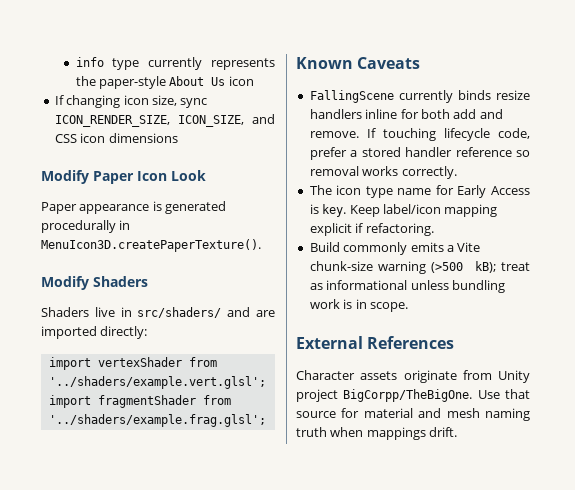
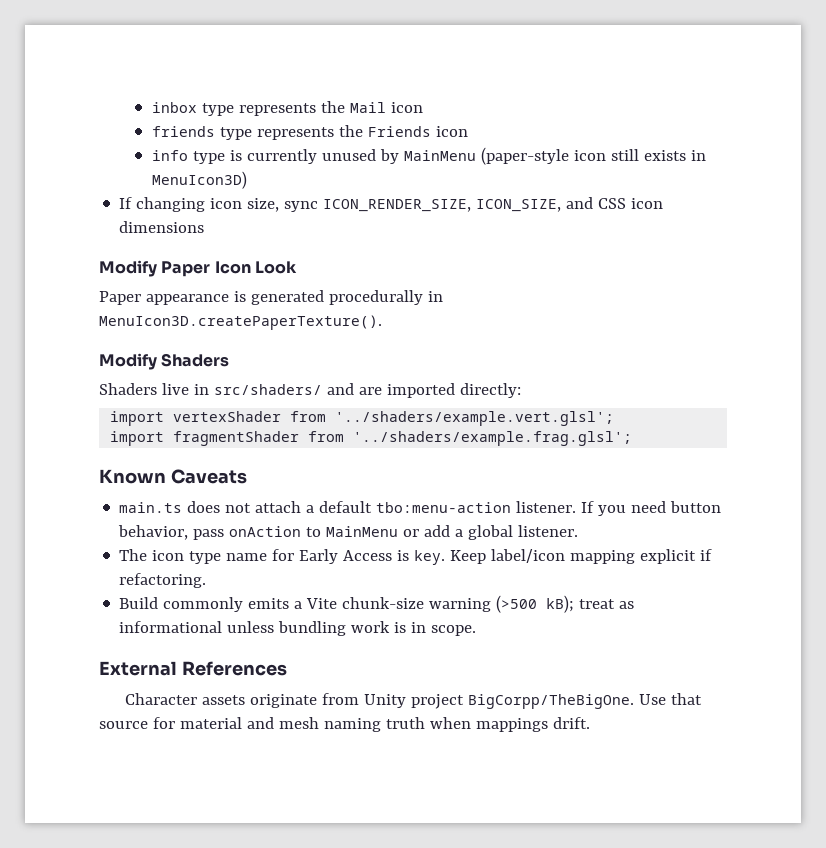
[75,57,275,70] [75,76,254,89] info type currently represents the paper-style About Us icon -> [151,101,423,116] [151,125,468,140] [151,147,706,165] [151,171,247,189] inbox type represents the Mail icon // friends type represents the Friends icon // info type is currently unused by MainMenu (paper-style icon still exists in MenuIcon3D)
[309,90,530,103] [309,109,503,119] [309,128,530,141] [309,147,530,160] [309,166,457,179] FallingScene currently binds resize handlers inline for both add and remove. If touching lifecycle code, prefer a stored handler reference so removal works correctly. -> [119,501,722,516] [118,525,579,540] main.ts does not attach a default tbo:menu-action listener. If you need button behavior, pass onAction to MainMenu or add a global listener.

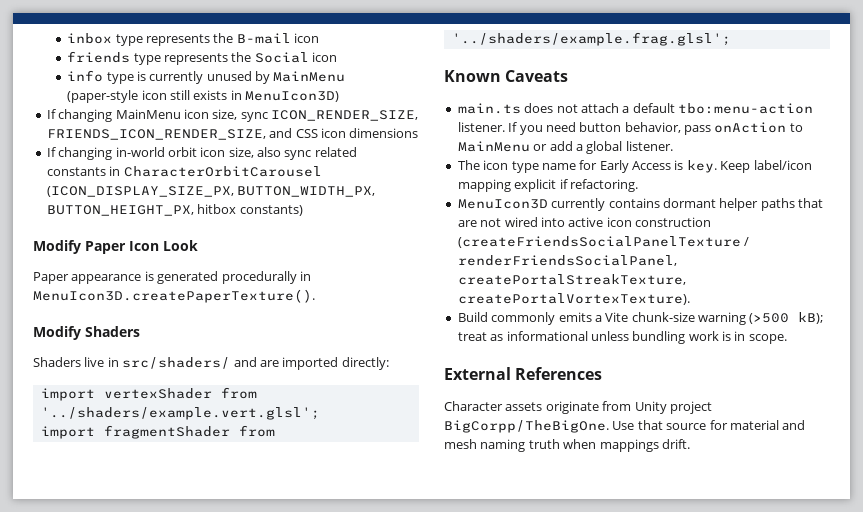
[349,102,386,113] Mail -> [236,33,291,44] B-mail
[367,126,431,137] Friends -> [254,52,309,63] Social
(206, 204) none -> [115,109,181,119] MainMenu
[476,199,562,212] ICON_SIZE, -> [46,129,266,140] FRIENDS_ICON_RENDER_SIZE,
(205, 227) none -> [46,147,357,160] [46,166,322,177] [46,186,376,197] [46,204,303,216] // If changing in-world orbit icon size, also sync related constants in CharacterOrbitCarousel (ICON_DISPLAY_SIZE_PX, BUTTON_WIDTH_PX, BUTTON_HEIGHT_PX, hitbox constants)
(207, 580) none -> [457,198,823,211] [457,217,711,227] [457,236,750,248] [457,255,677,266] [457,274,686,285] [457,293,690,305] // MenuIcon3D currently contains dormant helper paths that are not wired into active icon construction (createFriendsSocialPanelTexture / renderFriendsSocialPanel, createPortalStreakTexture, createPortalVortexTexture).

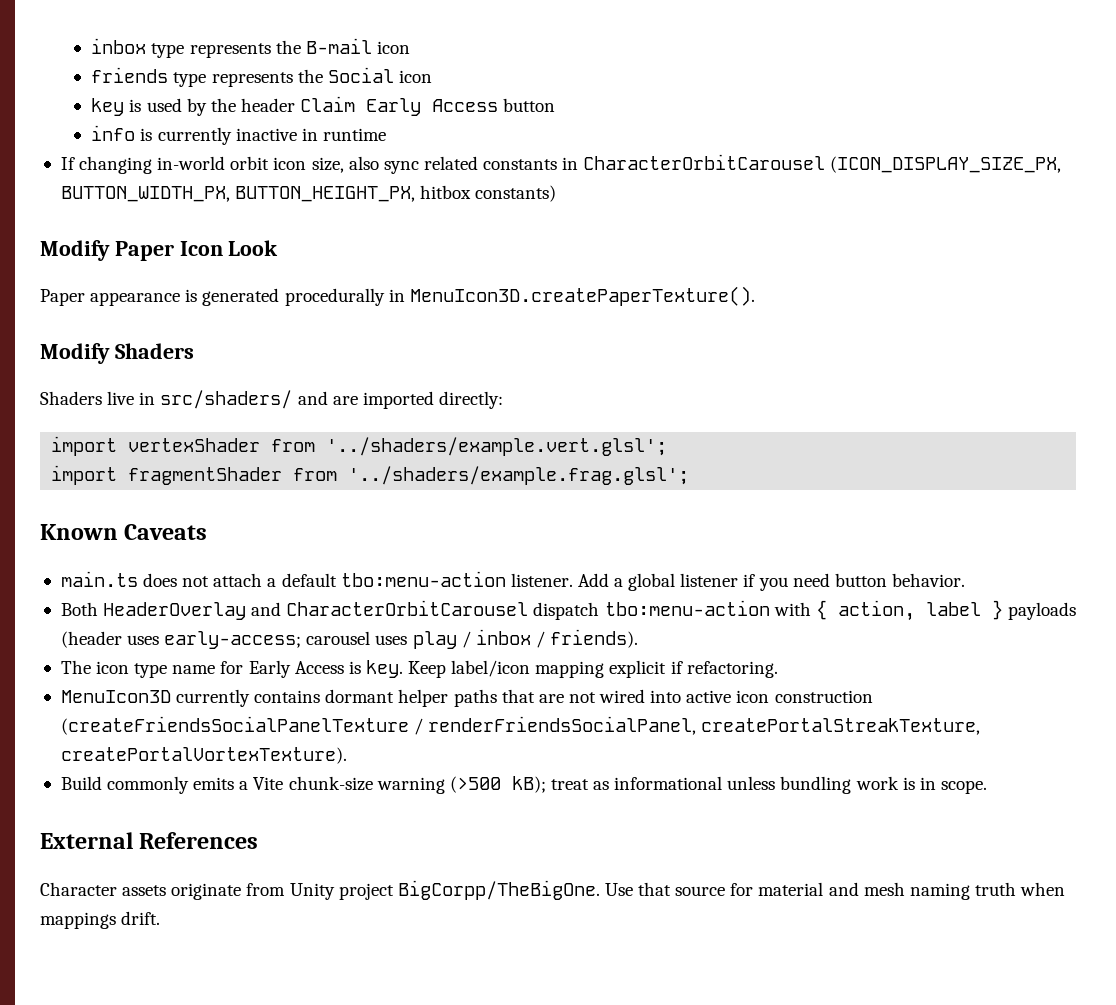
(338, 57) none -> [91,96,556,116] // key is used by the header Claim Early Access button
[106,72,134,84] type -> (136, 133) none
[206,71,346,84] [67,90,340,103] [46,109,418,122] [46,128,419,140] unused by MainMenu (paper-style icon still exists in MenuIcon3D) // If changing MainMenu icon size, sync ICON_RENDER_SIZE, FRIENDS_ICON_RENDER_SIZE, and CSS icon dimensions -> [235,128,386,141] inactive in runtime
[508,122,803,135] [457,141,673,154] If you need button behavior, pass onAction to MainMenu or add a global listener. -> [577,573,965,591] [60,600,1076,621] [60,629,639,649] Add a global listener if you need button behavior. // Both HeaderOverlay and CharacterOrbitCarousel dispatch tbo:menu-action with { action, label } payloads (header uses early-access; carousel uses play / inbox / friends).

